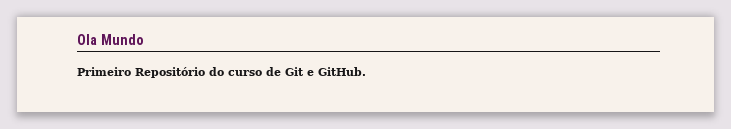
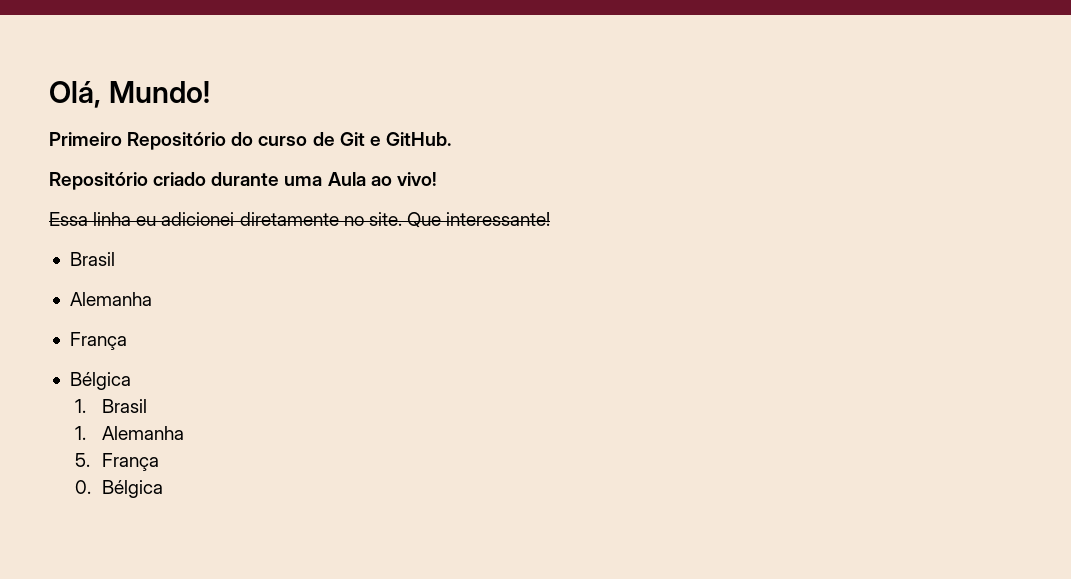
[77,34,144,45] Ola Mundo -> [49,81,210,108] Olá, Mundo!
(366, 71) none -> [49,172,437,190] [49,212,551,228] [69,252,115,266] [69,292,152,306] [69,332,127,350] [69,372,131,390] [75,399,147,413] [75,426,184,440] [75,453,159,471] [75,480,163,498] // Repositório criado durante uma Aula ao vivo! // Essa linha eu adicionei diretamente no site. Que interessante! // Brasil // Alemanha // França // Bélgica // 1. Brasil // 1. Alemanha // 5. França // 0. Bélgica

